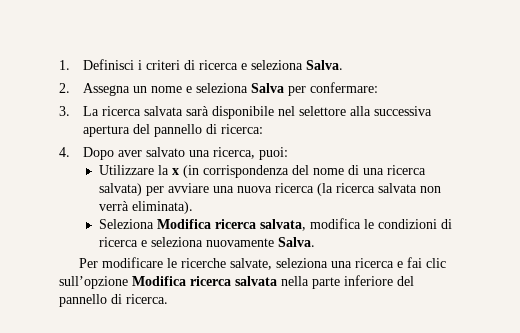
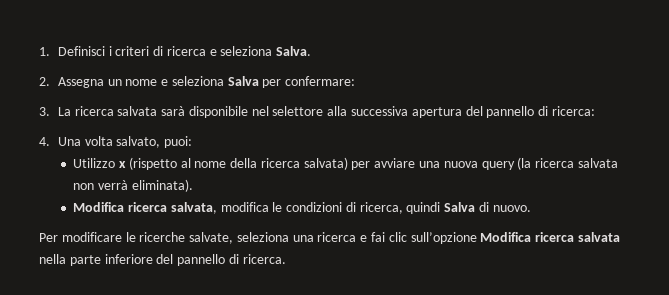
[83,147,289,160] [98,165,384,178] Dopo aver salvato una ricerca, puoi: // Utilizzare la x (in corrispondenza del nome di una -> [57,136,193,148] [73,157,258,170] Una volta salvato, puoi: // Utilizzo x (rispetto al nome della
[274,183,314,193] ricerca -> [481,161,515,170] query
[98,219,154,229] Seleziona -> (193, 185) none
[98,237,315,247] ricerca e seleziona nuovamente Salva. -> [359,202,531,214] ricerca, quindi Salva di nuovo.

